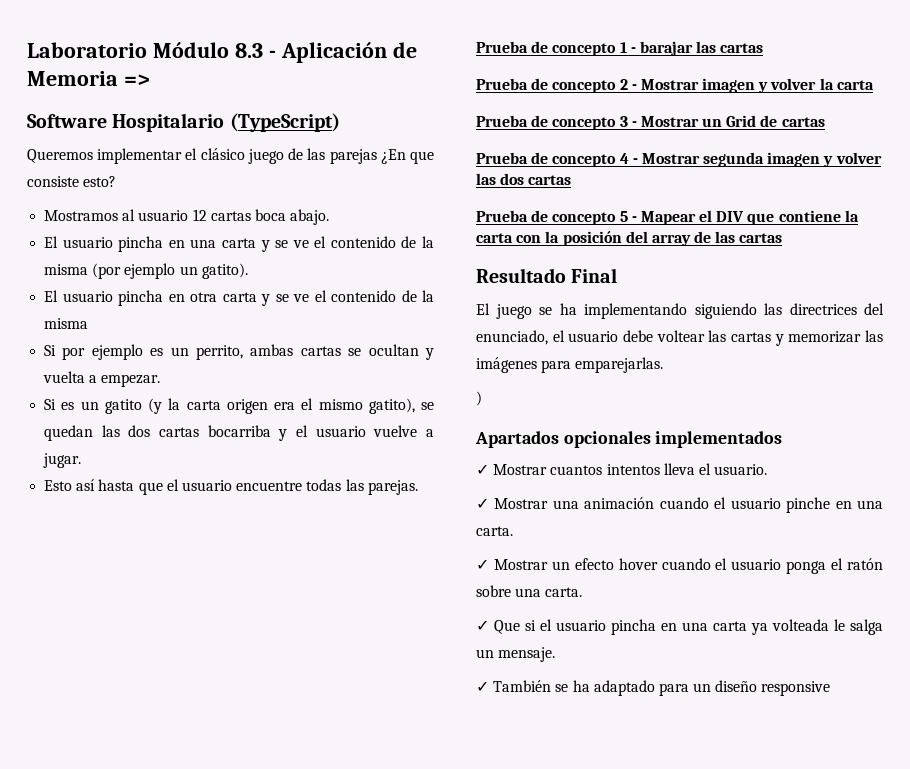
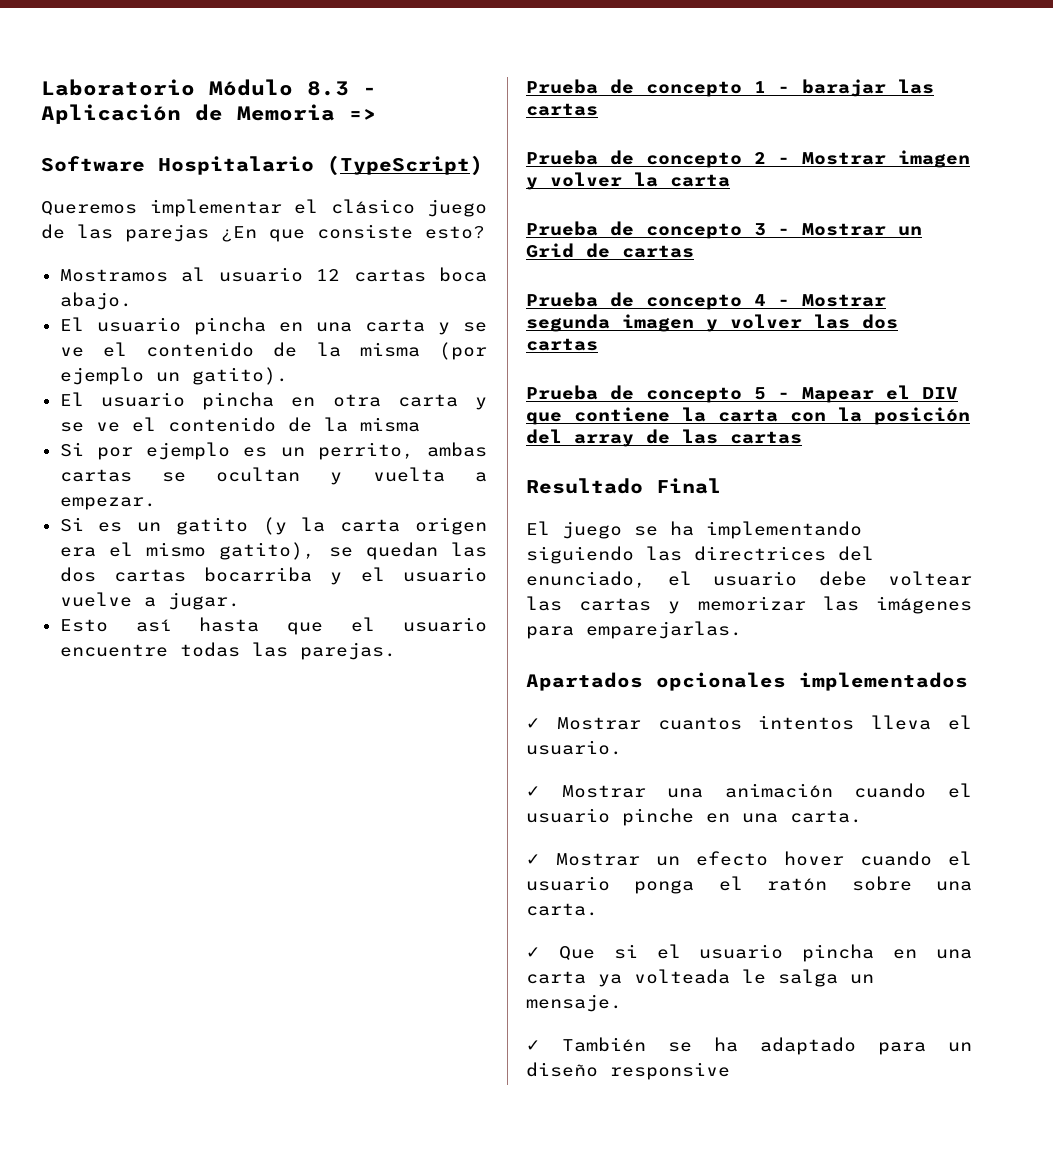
[476,391,482,406] // ) -> (742, 630) none

